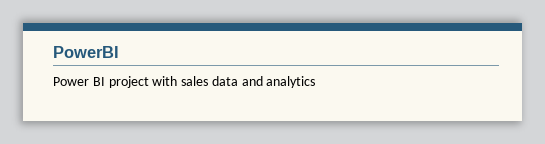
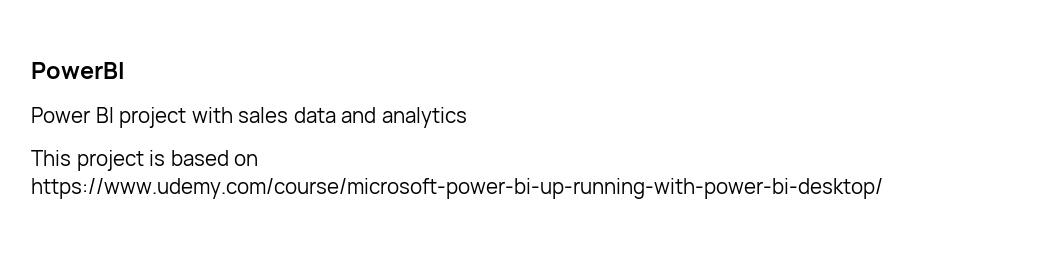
(316, 82) none -> [31,150,259,171] [31,178,883,199] // This project is based on https://www.udemy.com/course/microsoft-power-bi-up-running-with-power-bi-desktop/

